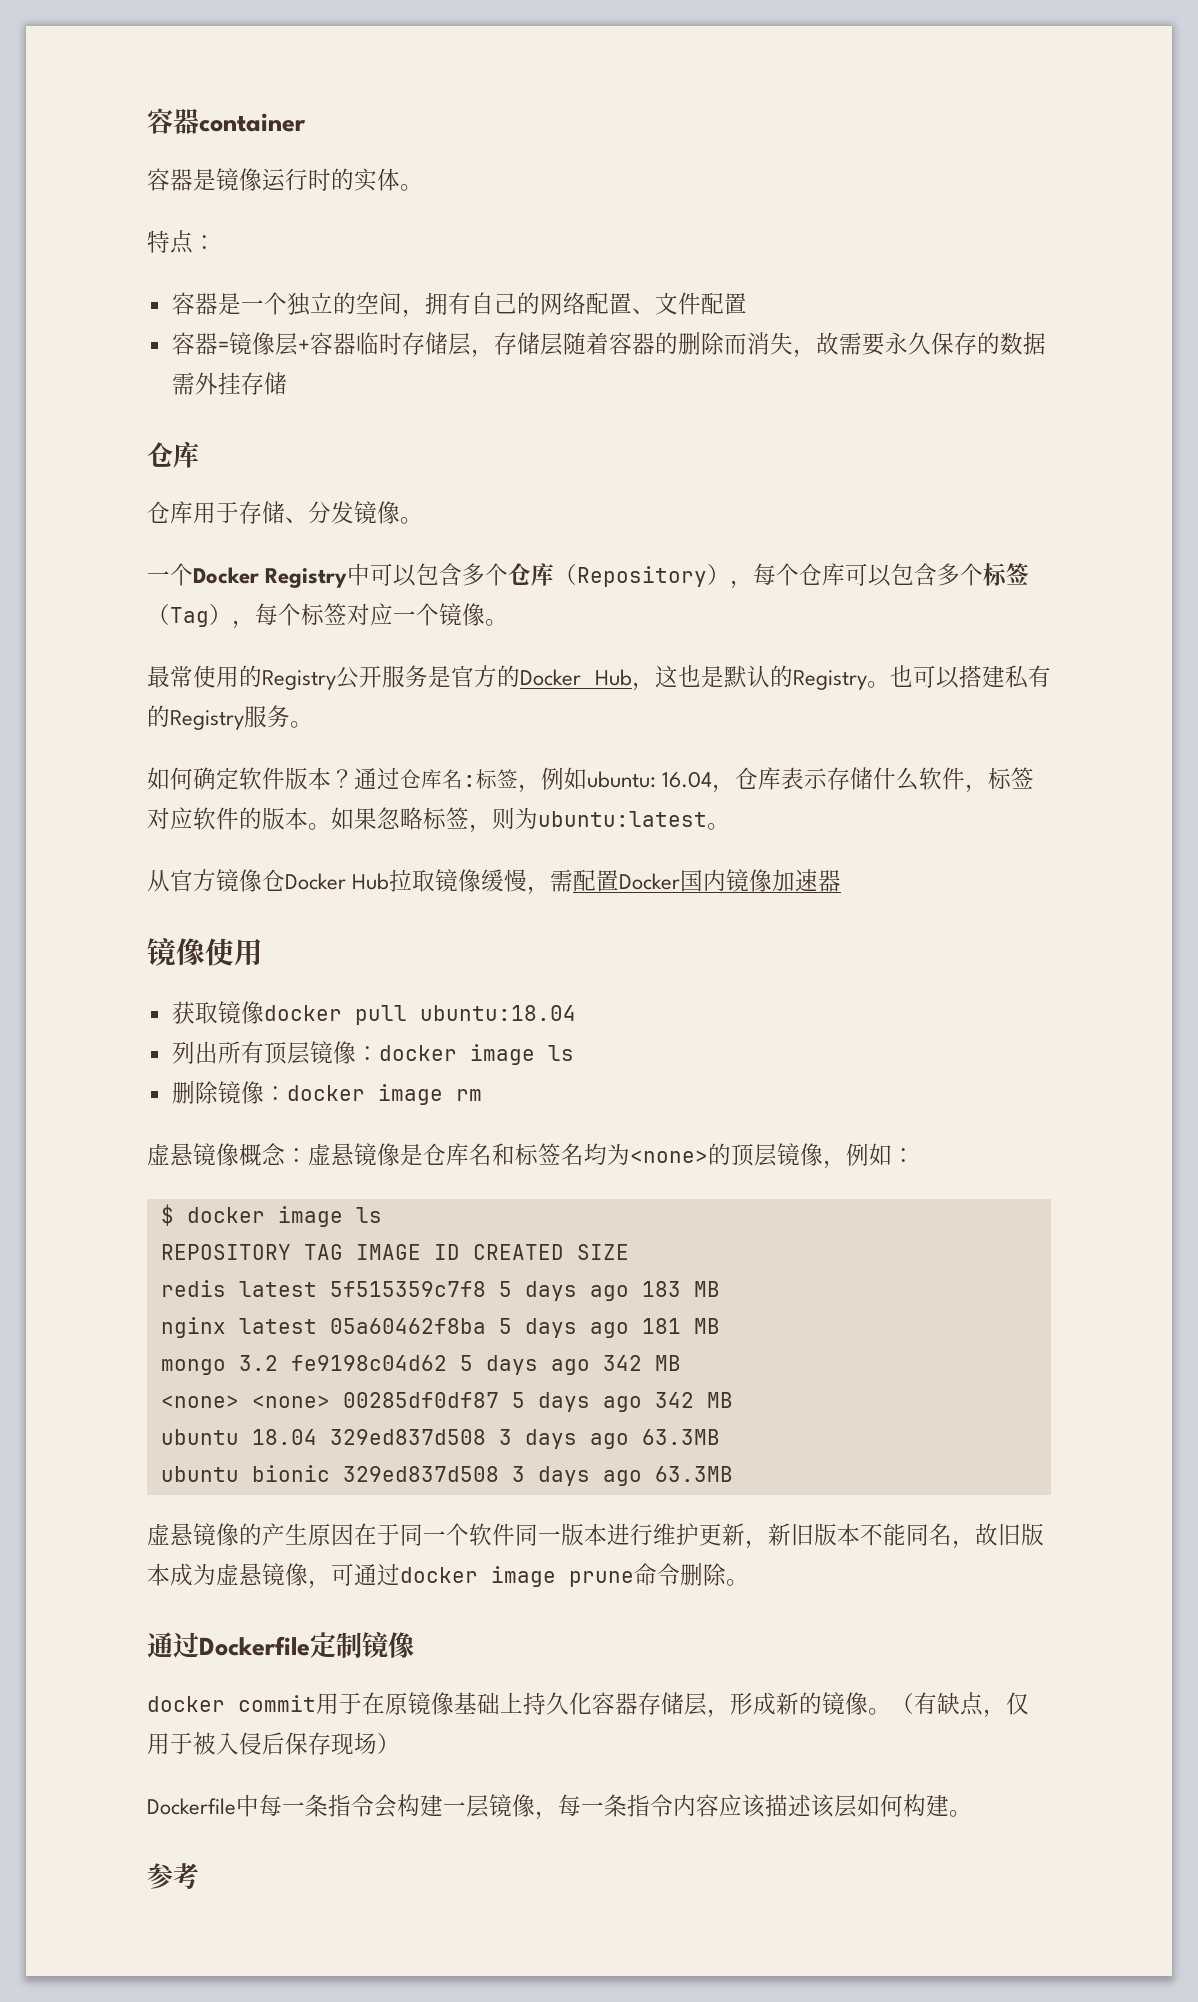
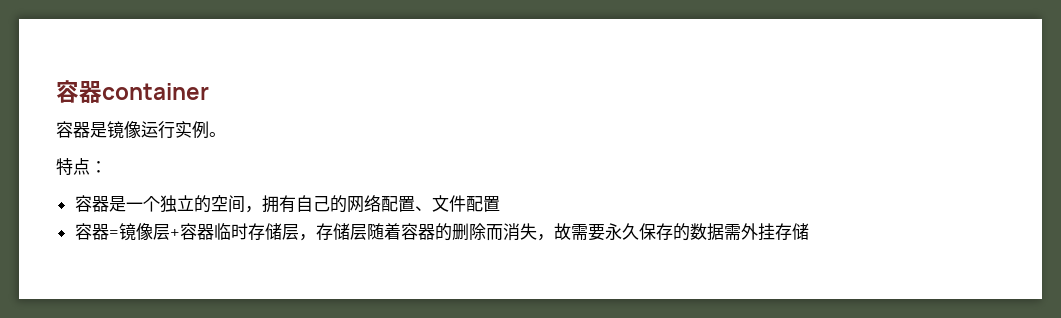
[308,168,400,192] 时的实体 -> [175,121,209,139] 实例
[147,441,199,468] [147,501,423,524] [147,563,1030,589] [147,603,508,629] [147,665,1051,691] [147,705,313,730] [147,767,1035,793] [147,807,730,833] [147,869,842,895] [147,938,263,966] [171,1001,576,1025] [171,1041,574,1065] [171,1081,482,1105] [147,1143,915,1169] [160,1204,382,1227] [160,1244,629,1260] [160,1280,720,1301] [160,1317,720,1338] [160,1355,681,1375] [160,1392,733,1412] [160,1429,720,1449] [160,1465,733,1486] [147,1523,1044,1549] [147,1563,749,1589] [147,1632,414,1658] [147,1692,1029,1718] [147,1732,400,1755] [147,1794,972,1820] [147,1863,199,1889] // 仓库 // 仓库用于存储、分发镜像。 // 一个Docker Registry中可以包含多个仓库（Repository），每个仓库可以包含多个标签（Tag），每个标签对应一个镜像。 // 最常使用的Registry公开服务是官方的Docker Hub，这也是默认的Registry。也可以搭建私有的Registry服务。 // 如何确定软件版本？通过仓库名:标签，例如ubuntu: 16.04，仓库表示存储什么软件，标签对应软件的版本。如果忽略标签，则为ubuntu:latest。 // 从官方镜像仓Docker Hub拉取镜像缓慢，需配置Docker国内镜像加速器 // 镜像使用 // 获取镜像docker pull ubuntu:18.04 // 列出所有顶层镜像：docker image ls // 删除镜像：docker image rm // 虚悬镜像概念：虚悬镜像是仓库名和标签名均为<none>的顶层镜像，例如： // $ docker image ls // REPOSITORY TAG IMAGE ID CREATED SIZE // redis latest 5f515359c7f8 5 days ago 183 MB // nginx latest 05a60462f8ba 5 days ago 181 MB // mongo 3.2 fe9198c04d62 5 days ago 342 MB // <none> <none> 00285df0df87 5 days ago 342 MB // ubuntu 18.04 329ed837d508 3 days ago 63.3MB // ubuntu bionic 329ed837d508 3 days ago 63.3MB // 虚悬镜像的产生原因在于同一个软件同一版本进行维护更新，新旧版本不能同名，故旧版本成为虚悬镜像，可通过docker image prune命令删除。 // 通过Dockerfile定制镜像 // docker commit用于在原镜像基础上持久化容器存储层，形成新的镜像。（有缺点，仅用于被入侵后保存现场） // Dockerfile中每一条指令会构建一层镜像，每一条指令内容应该描述该层如何构建。 // 参考 -> (809, 231) none

